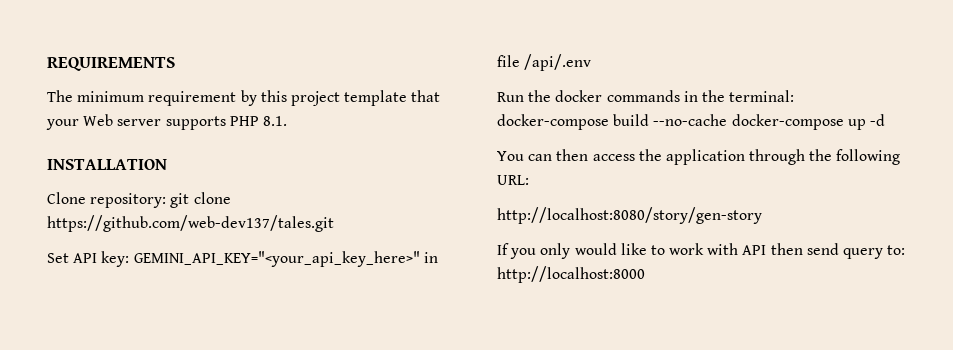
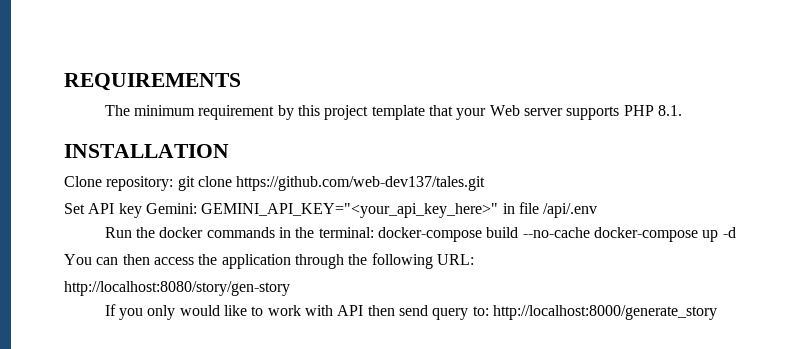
[101,251,130,267] key: -> [118,203,197,218] key Gemini:
[497,266,645,283] http://localhost:8000 -> [492,305,717,320] http://localhost:8000/generate_story

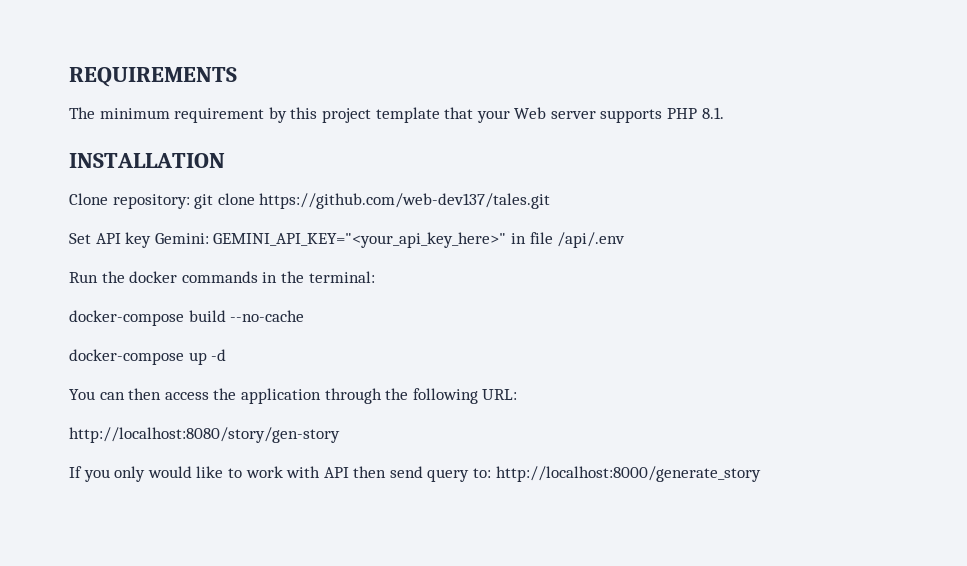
(374, 232) none -> (375, 277) //
(590, 232) none -> (305, 316) //

